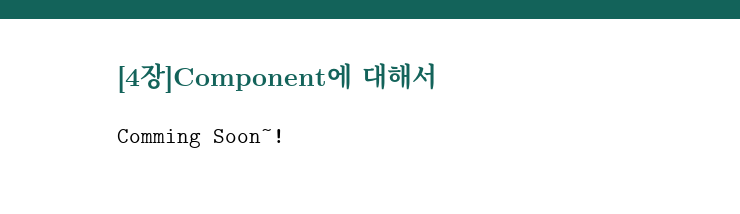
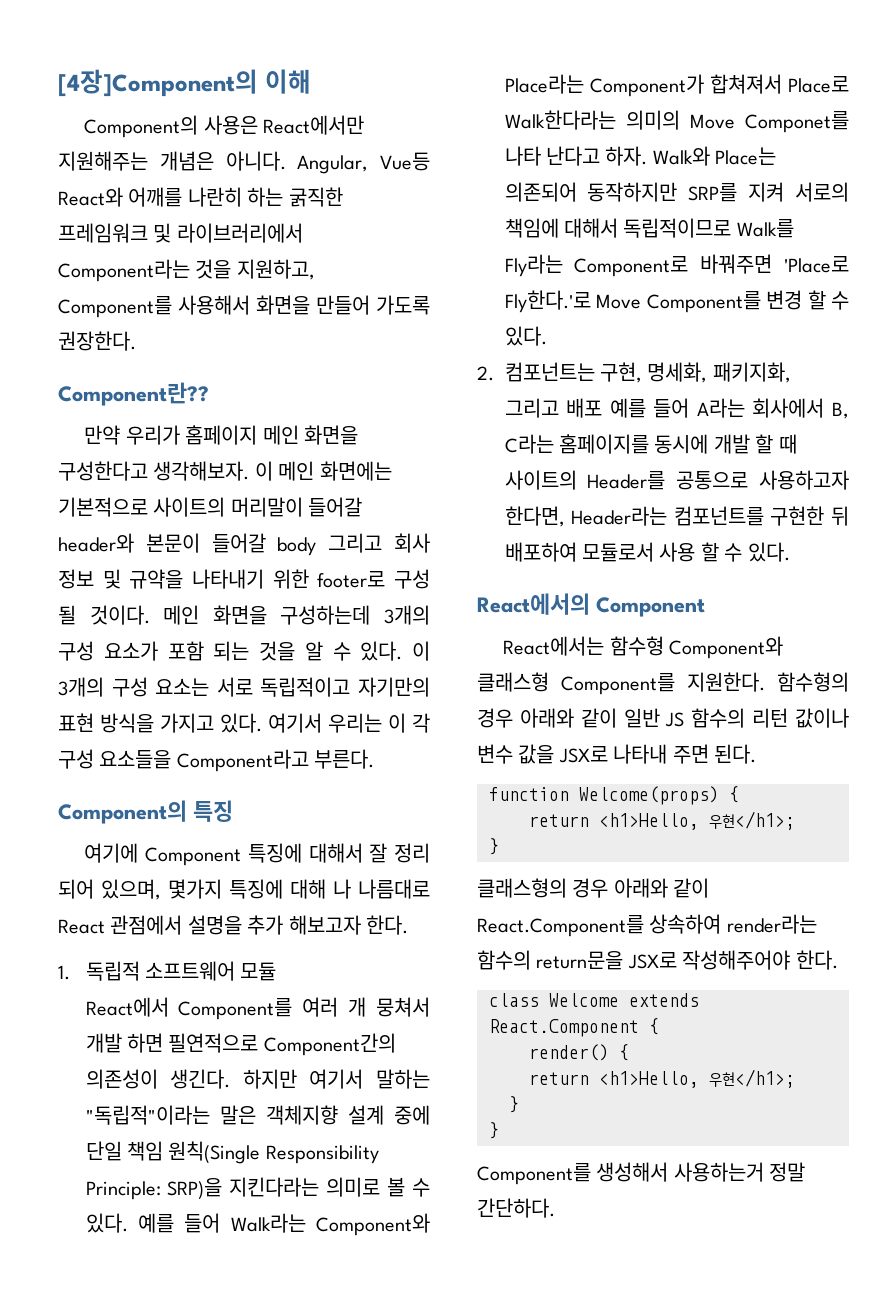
[117,63,437,93] [117,129,285,148] [4장]Component에 대해서 // Comming Soon~! -> [58,69,311,97] [84,115,365,138] [58,151,430,174] [58,187,343,207] [58,223,303,243] [58,259,315,282] [58,295,430,318] [58,331,136,351] [58,382,209,406] [84,425,359,445] [58,461,392,481] [58,497,363,517] [58,533,431,556] [58,569,431,589] [58,605,430,625] [58,641,430,661] [58,677,430,697] [58,713,430,733] [58,749,375,772] [58,800,233,824] [84,843,431,866] [58,879,430,900] [58,915,408,935] [58,961,277,981] [85,997,430,1020] [85,1033,396,1056] [85,1069,430,1089] [85,1105,430,1125] [85,1141,379,1164] [85,1177,430,1200] [85,1213,430,1236] [504,74,849,97] [504,110,849,133] [504,146,777,166] [504,182,849,202] [504,218,794,238] [504,254,849,277] [504,290,849,313] [504,326,547,346] [477,362,791,383] [504,398,849,419] [504,434,797,454] [504,470,849,490] [504,506,849,527] [504,542,790,562] [477,593,705,617] [503,636,784,659] [477,672,849,695] [477,708,849,728] [477,744,756,764] [489,786,739,805] [529,811,795,830] [489,838,499,855] [477,878,710,898] [477,914,817,937] [477,950,838,970] [489,993,699,1007] [489,1018,659,1037] [529,1044,629,1061] [529,1069,795,1088] [509,1096,519,1113] [489,1122,499,1139] [477,1162,806,1185] [477,1198,555,1218] [4장]Component의 이해 // Component의 사용은 React에서만 지원해주는 개념은 아니다. Angular, Vue등 React와 어깨를 나란히 하는 굵직한 프레임워크 및 라이브러리에서 Component라는 것을 지원하고, Component를 사용해서 화면을 만들어 가도록 권장한다. // Component란?? // 만약 우리가 홈페이지 메인 화면을 구성한다고 생각해보자. 이 메인 화면에는 기본적으로 사이트의 머리말이 들어갈 header와 본문이 들어갈 body 그리고 회사 정보 및 규약을 나타내기 위한 footer로 구성 될 것이다. 메인 화면을 구성하는데 3개의 구성 요소가 포함 되는 것을 알 수 있다. 이 3개의 구성 요소는 서로 독립적이고 자기만의 표현 방식을 가지고 있다. 여기서 우리는 이 각 구성 요소들을 Component라고 부른다. // Component의 특징 // 여기에 Component 특징에 대해서 잘 정리 되어 있으며, 몇가지 특징에 대해 나 나름대로 React 관점에서 설명을 추가 해보고자 한다. // 1. 독립적 소프트웨어 모듈 // React에서 Component를 여러 개 뭉쳐서 개발 하면 필연적으로 Component간의 의존성이 생긴다. 하지만 여기서 말하는 "독립적"이라는 말은 객체지향 설계 중에 단일 책임 원칙(Single Responsibility Principle: SRP)을 지킨다라는 의미로 볼 수 있다. 예를 들어 Walk라는 Component와 Place라는 Component가 합쳐져서 Place로 Walk한다라는 의미의 Move Componet를 나타 난다고 하자. Walk와 Place는 의존되어 동작하지만 SRP를 지켜 서로의 책임에 대해서 독립적이므로 Walk를 Fly라는 Component로 바꿔주면 'Place로 Fly한다.'로 Move Component를 변경 할 수 있다. // 2. 컴포넌트는 구현, 명세화, 패키지화, 그리고 배포 예를 들어 A라는 회사에서 B, C라는 홈페이지를 동시에 개발 할 때 사이트의 Header를 공통으로 사용하고자 한다면, Header라는 컴포넌트를 구현한 뒤 배포하여 모듈로서 사용 할 수 있다. // React에서의 Component // React에서는 함수형 Component와 클래스형 Component를 지원한다. 함수형의 경우 아래와 같이 일반 JS 함수의 리턴 값이나 변수 값을 JSX로 나타내 주면 된다. // function Welcome(props) { // return <h1>Hello, 우현</h1>; // } // 클래스형의 경우 아래와 같이 React.Component를 상속하여 render라는 함수의 return문을 JSX로 작성해주어야 한다. // class Welcome extends React.Component { // render() { // return <h1>Hello, 우현</h1>; // } // } // Component를 생성해서 사용하는거 정말 간단하다.

